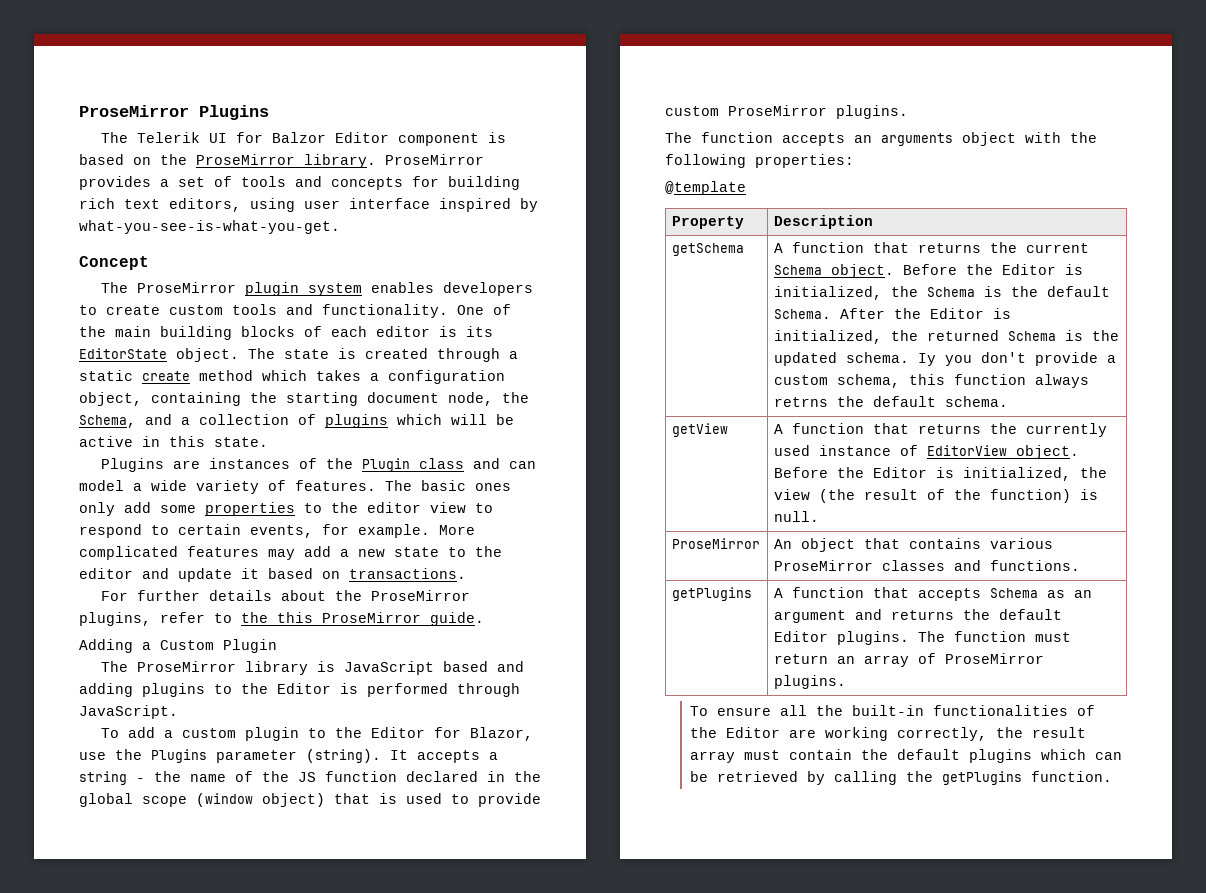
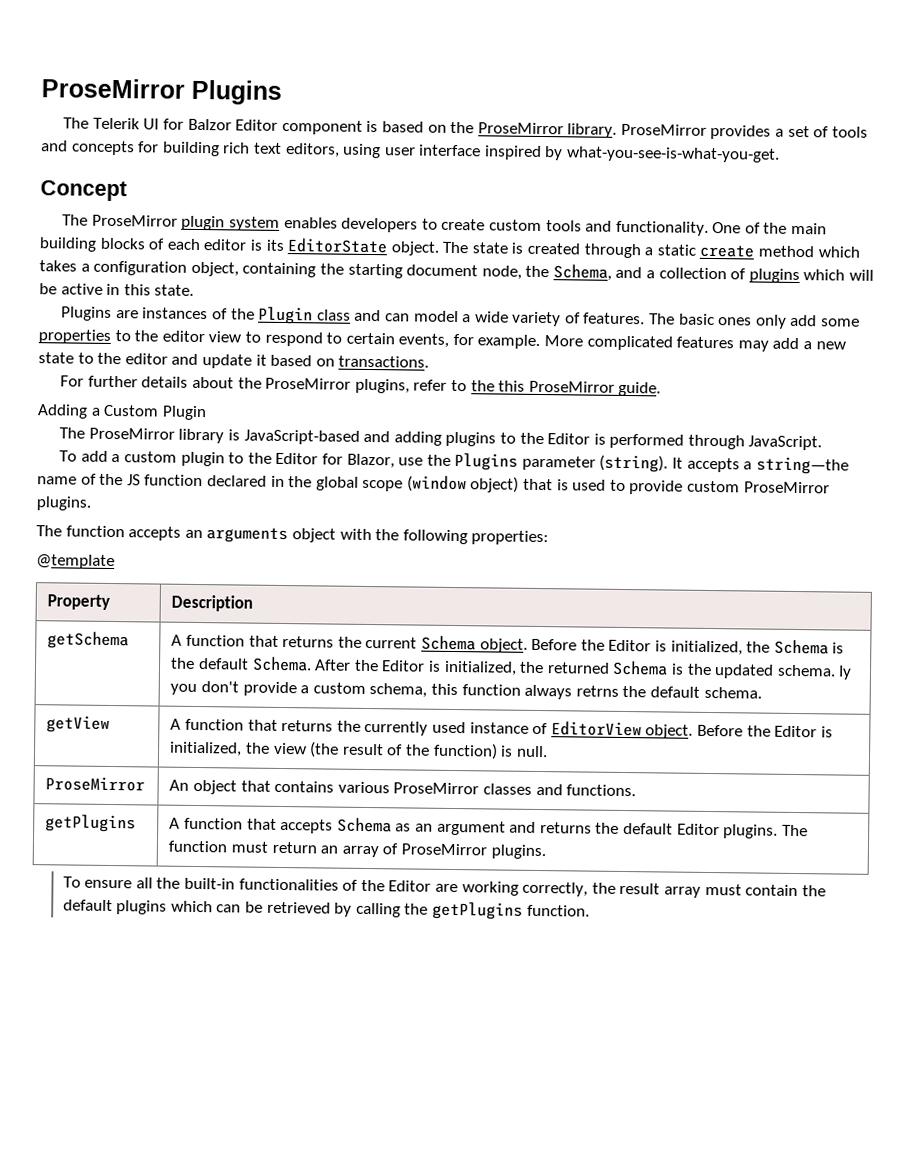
[343,661,488,675] JavaScript based -> [243,429,360,445] JavaScript-based
[79,771,181,785] string - the -> [755,456,849,475] string—the

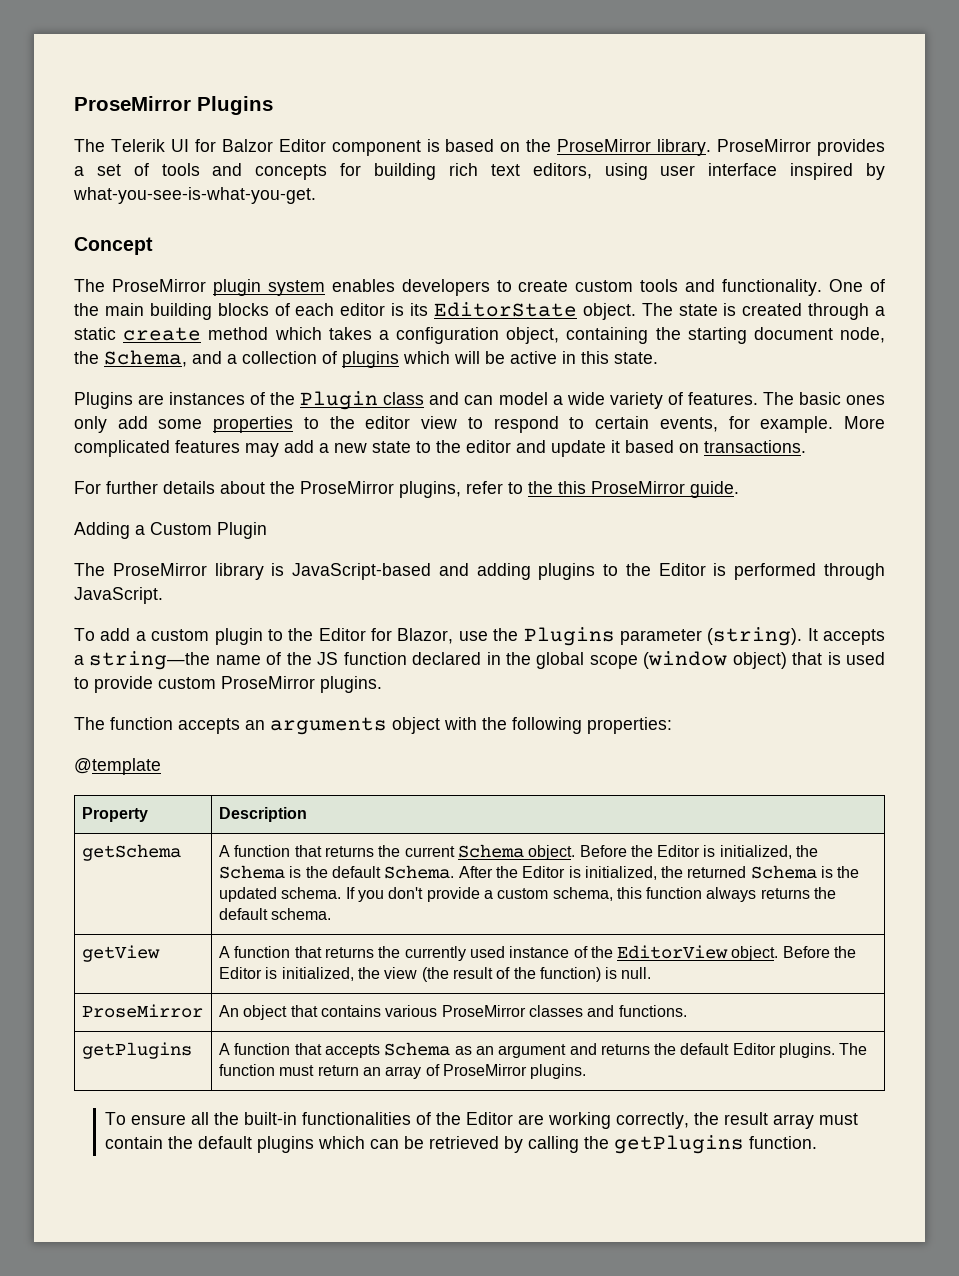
[838,665,853,680] Iy -> [345,887,355,899] If
[575,685,619,697] retrns -> [760,888,810,899] returns
(549, 728) none -> [590,946,613,958] the

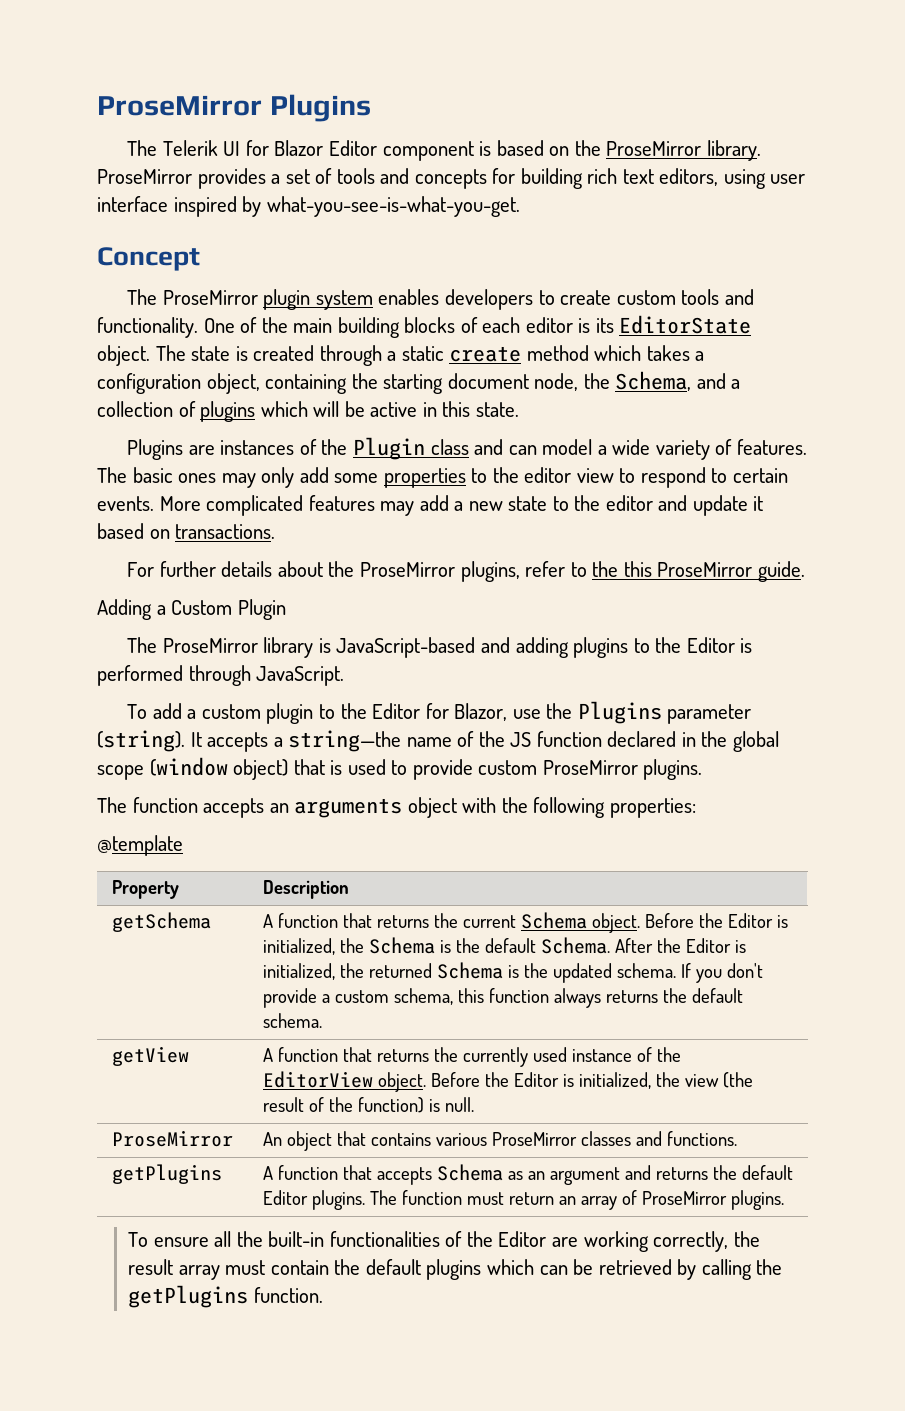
[221,139,273,152] Balzor -> [274,140,324,156] Blazor
(885, 400) none -> [221,473,256,488] may
[659,416,834,433] events, for example. -> [97,496,154,511] events.

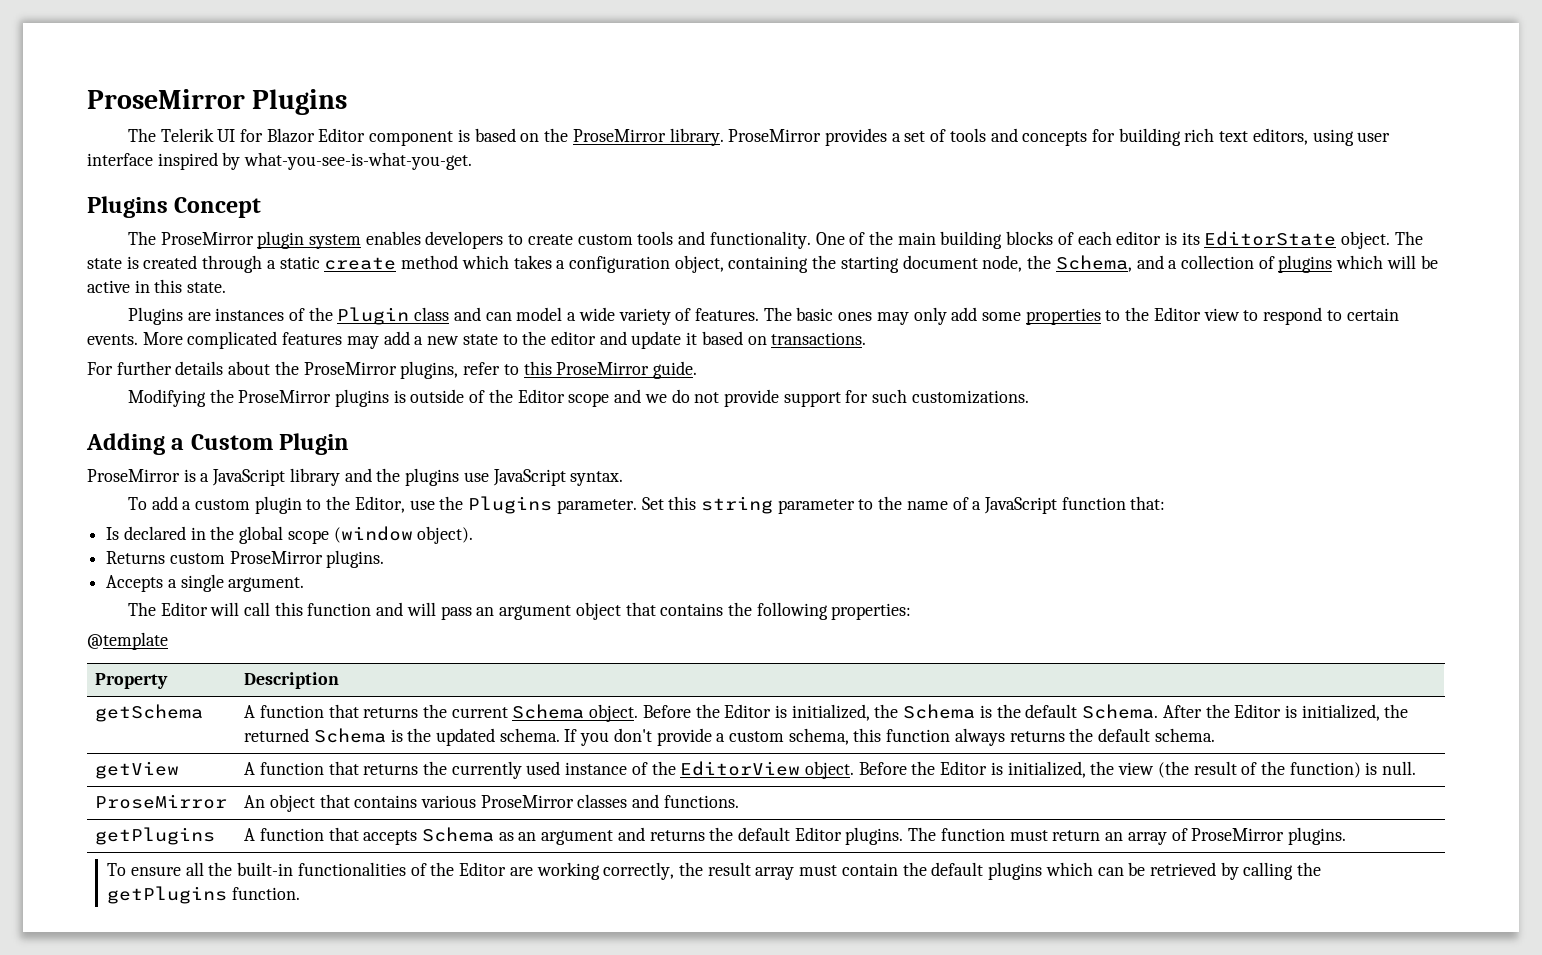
(520, 206) none -> [87,196,168,218] Plugins
[524,467,572,483] editor -> [1153,307,1201,321] Editor
[592,561,619,577] the -> (519, 369) none
[97,599,286,620] [127,637,753,658] [97,665,345,686] Adding a Custom Plugin // The ProseMirror library is JavaScript-based and adding plugins to the Editor is performed through JavaScript. -> [127,389,1029,407] [86,433,350,455] [87,468,624,486] Modifying the ProseMirror plugins is outside of the Editor scope and we do not provide support for such customizations. // Adding a Custom Plugin // ProseMirror is a JavaScript library and the plugins use JavaScript syntax.
[372,701,752,724] [97,730,602,752] Editor for Blazor, use the Plugins parameter (string). It accepts a string—the name of the JS function -> [354,496,1166,514] [106,527,120,540] Editor, use the Plugins parameter. Set this string parameter to the name of a JavaScript function that: // Is
[233,759,703,780] [97,797,497,818] object) that is used to provide custom ProseMirror plugins. // The function accepts an arguments object with -> [417,526,474,544] [106,550,385,568] [106,574,305,592] [127,602,724,620] object). // Returns custom ProseMirror plugins. // Accepts a single argument. // The Editor will call this function and will pass an argument object that contains

